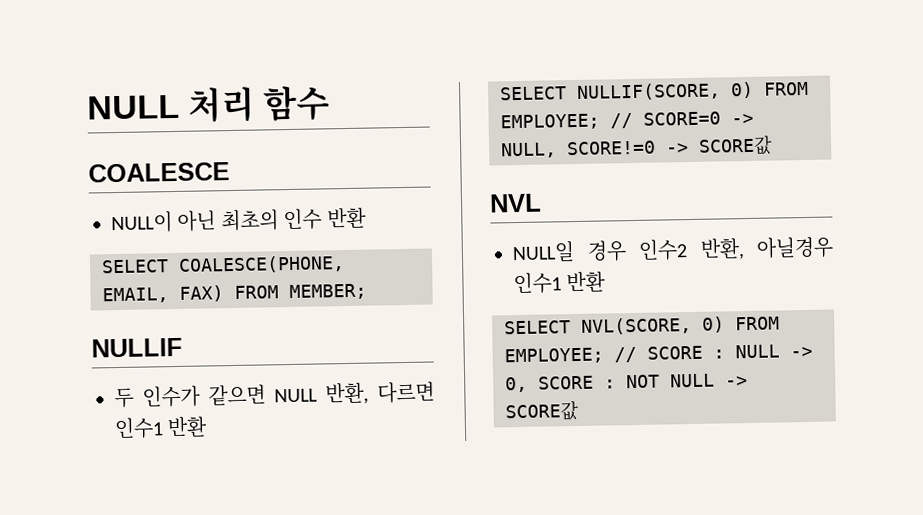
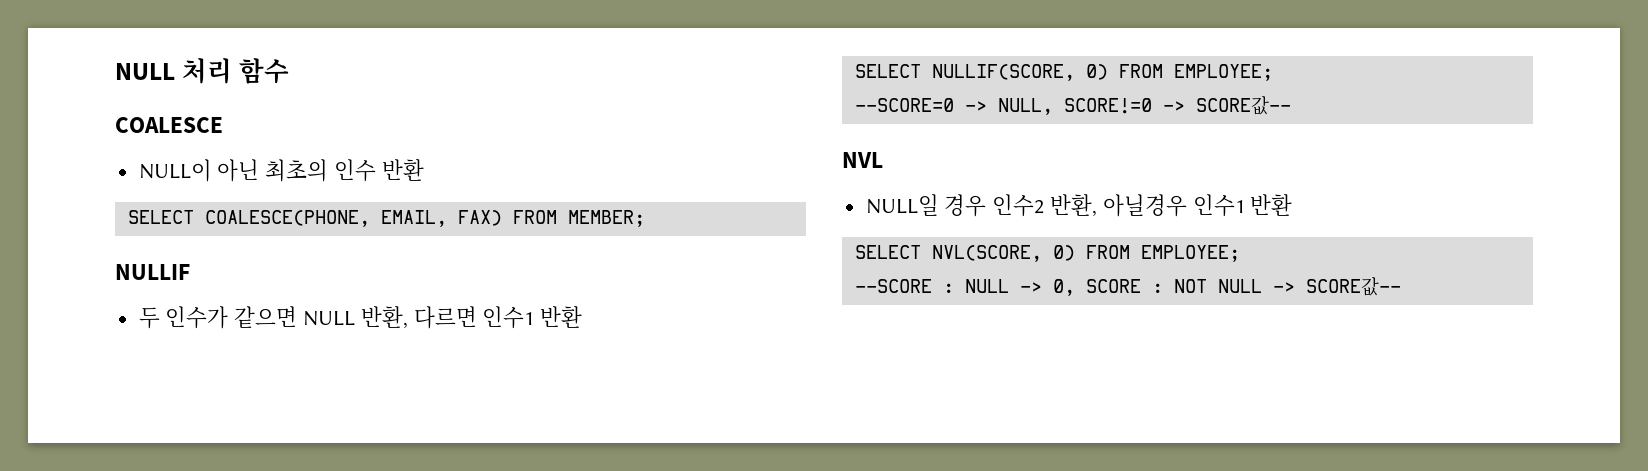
[610,111,721,129] // SCORE=0 -> [854,98,954,112] // --SCORE=0
[698,135,773,156] SCORE값 -> [1195,96,1291,115] SCORE값--
[614,345,703,363] // SCORE -> [854,279,932,293] // --SCORE
[505,400,579,422] SCORE값 -> [1305,277,1401,296] SCORE값--

